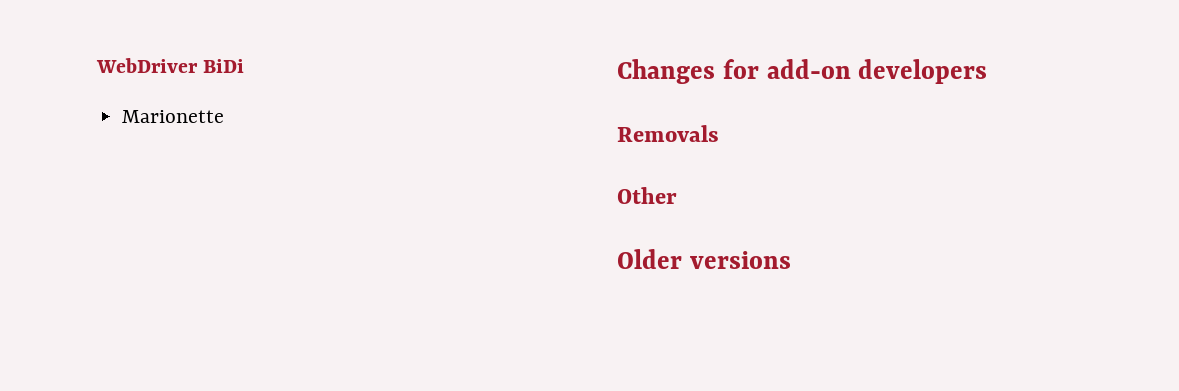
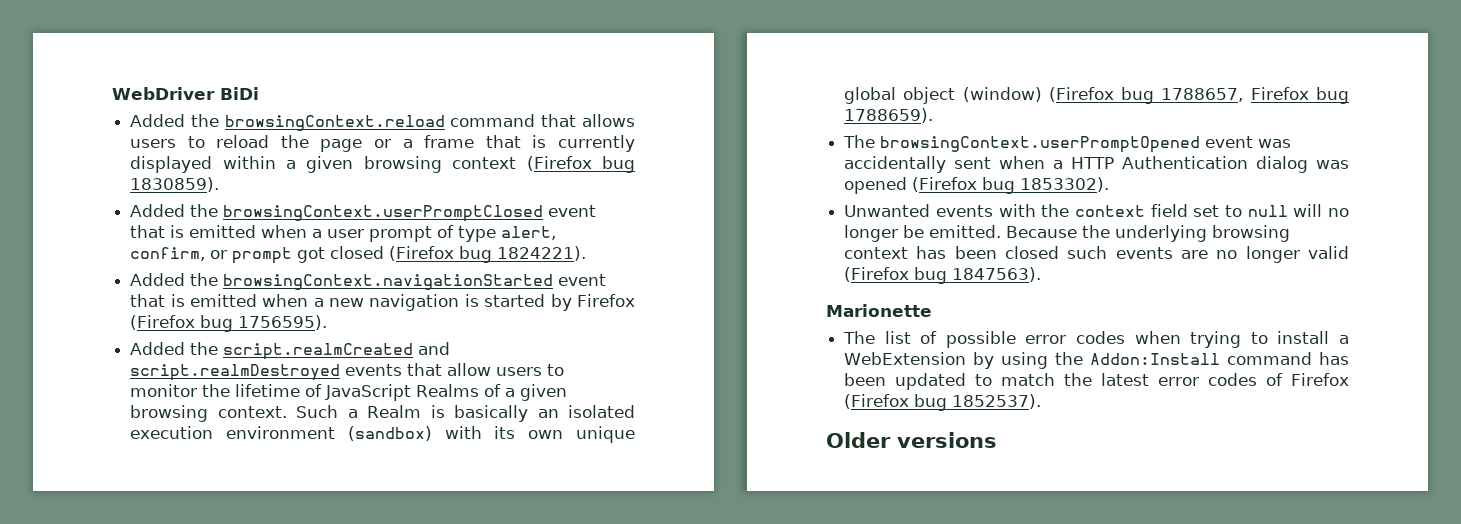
[122,110,225,123] [617,59,988,84] [617,125,719,142] [617,187,677,204] Marionette // Changes for add-on developers // Removals // Other -> [130,114,635,131] [130,135,635,152] [130,156,635,173] [130,177,220,192] [130,204,597,222] [130,225,557,242] [130,246,587,264] [130,273,607,290] [130,294,636,311] [130,315,328,332] [130,342,451,360] [130,363,565,381] [130,384,568,401] [130,405,635,422] [130,426,635,443] [844,87,1349,104] [844,108,934,123] [843,135,1292,153] [844,156,1349,173] [844,177,1110,194] [844,204,1349,217] [844,225,1291,242] [844,246,1349,263] [844,267,1042,284] [826,304,932,317] [843,331,1349,348] [844,352,1349,369] [844,373,1350,390] [844,394,1042,411] Added the browsingContext.reload command that allows users to reload the page or a frame that is currently displayed within a given browsing context (Firefox bug 1830859). // Added the browsingContext.userPromptClosed event that is emitted when a user prompt of type alert, confirm, or prompt got closed (Firefox bug 1824221). // Added the browsingContext.navigationStarted event that is emitted when a new navigation is started by Firefox (Firefox bug 1756595). // Added the script.realmCreated and script.realmDestroyed events that allow users to monitor the lifetime of JavaScript Realms of a given browsing context. Such a Realm is basically an isolated execution environment (sandbox) with its own unique global object (window) (Firefox bug 1788657, Firefox bug 1788659). // The browsingContext.userPromptOpened event was accidentally sent when a HTTP Authentication dialog was opened (Firefox bug 1853302). // Unwanted events with the context field set to null will no longer be emitted. Because the underlying browsing context has been closed such events are no longer valid (Firefox bug 1847563). // Marionette // The list of possible error codes when trying to install a WebExtension by using the Addon:Install command has been updated to match the latest error codes of Firefox (Firefox bug 1852537).

